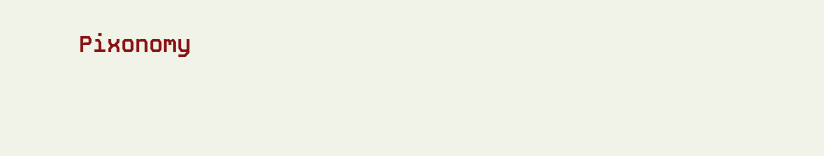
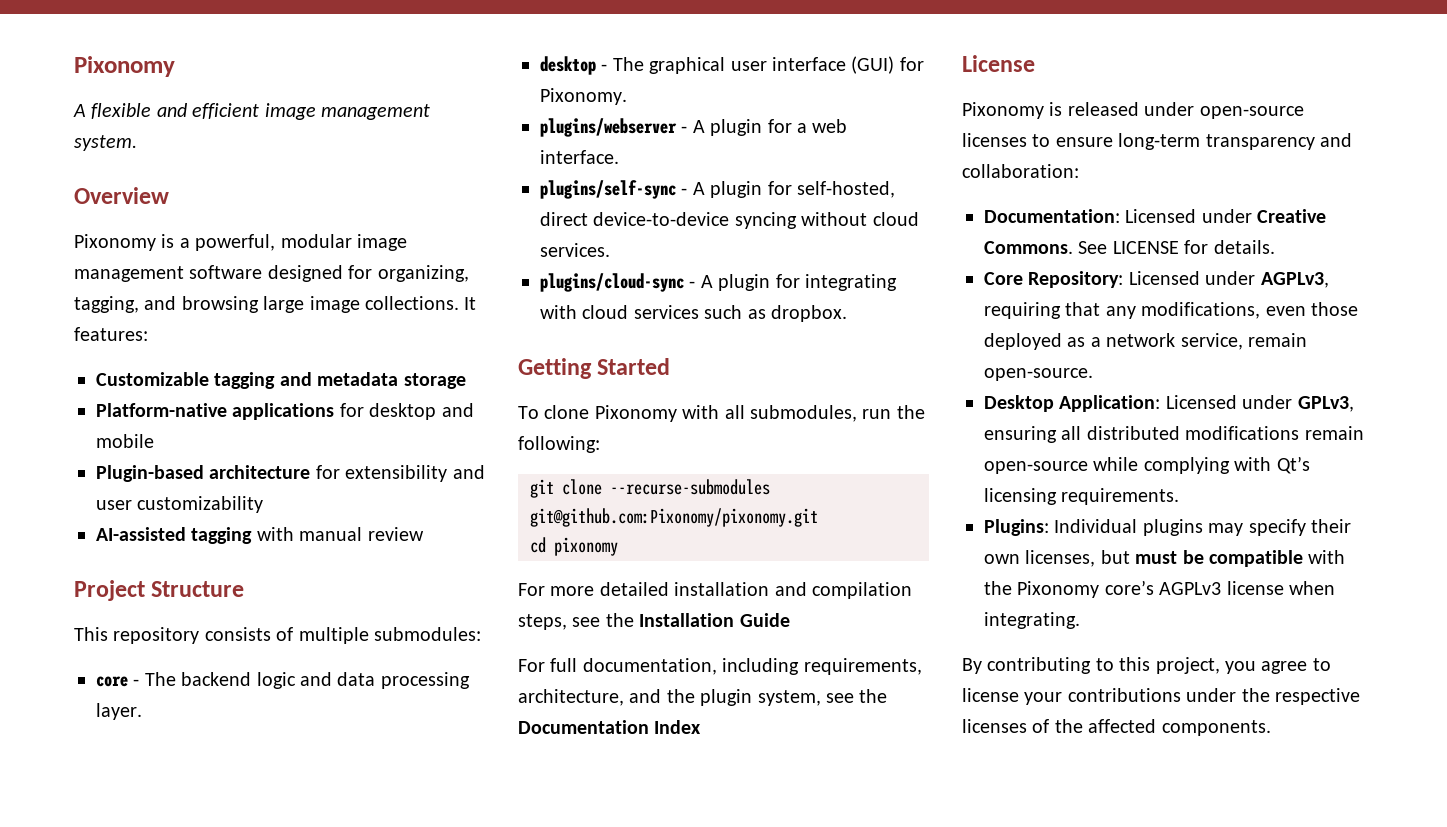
[79,33,191,57] Pixonomy -> [74,56,175,77] [73,103,430,120] [74,135,137,151] [74,187,169,204] [74,234,407,251] [74,265,469,282] [74,296,477,313] [74,327,148,341] [96,372,466,389] [96,403,474,420] [96,434,154,448] [96,465,485,482] [96,496,264,513] [96,527,424,544] [74,580,245,601] [74,627,481,644] [96,672,470,689] [96,703,142,720] [540,56,924,75] [540,88,627,105] [540,118,848,137] [540,150,619,164] [540,180,895,199] [540,212,919,229] [540,243,610,257] [540,273,897,292] [540,305,847,322] [518,358,671,379] [518,405,925,422] [518,436,600,453] [530,479,770,498] [530,508,818,527] [530,537,618,556] [518,582,912,599] [518,613,790,630] [518,658,922,675] [518,689,888,706] [518,720,702,734] [962,55,1035,72] [962,102,1304,119] [962,133,1352,150] [962,164,1079,178] [984,209,1327,223] [984,240,1275,254] [984,271,1329,288] [984,302,1358,319] [984,333,1307,350] [984,368,1093,381] [984,395,1354,412] [984,426,1364,443] [984,456,1310,474] [984,488,1180,505] [984,519,1351,536] [984,550,1346,567] [984,580,1335,598] [984,612,1080,629] [962,657,1331,674] [962,688,1360,705] [962,719,1271,736] Pixonomy // A flexible and efficient image management system. // Overview // Pixonomy is a powerful, modular image management software designed for organizing, tagging, and browsing large image collections. It features: // Customizable tagging and metadata storage // Platform-native applications for desktop and mobile // Plugin-based architecture for extensibility and user customizability // AI-assisted tagging with manual review // Project Structure // This repository consists of multiple submodules: // core - The backend logic and data processing layer. // desktop - The graphical user interface (GUI) for Pixonomy. // plugins/webserver - A plugin for a web interface. // plugins/self-sync - A plugin for self-hosted, direct device-to-device syncing without cloud services. // plugins/cloud-sync - A plugin for integrating with cloud services such as dropbox. // Getting Started // To clone Pixonomy with all submodules, run the following: // git clone --recurse-submodules git@github.com:Pixonomy/pixonomy.git // cd pixonomy // For more detailed installation and compilation steps, see the Installation Guide // For full documentation, including requirements, architecture, and the plugin system, see the Documentation Index // License // Pixonomy is released under open-source licenses to ensure long-term transparency and collaboration: // Documentation: Licensed under Creative Commons. See LICENSE for details. // Core Repository: Licensed under AGPLv3, requiring that any modifications, even those deployed as a network service, remain open-source. // Desktop Application: Licensed under GPLv3, ensuring all distributed modifications remain open-source while complying with Qt’s licensing requirements. // Plugins: Individual plugins may specify their own licenses, but must be compatible with the Pixonomy core’s AGPLv3 license when integrating. // By contributing to this project, you agree to license your contributions under the respective licenses of the affected components.

